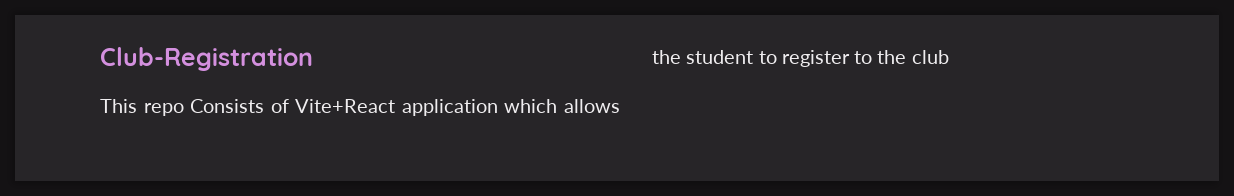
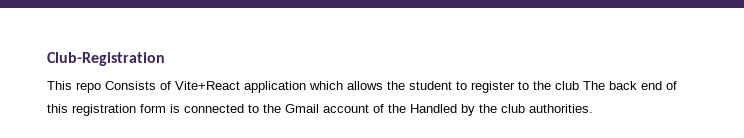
(949, 57) none -> [583,81,677,90] [47,104,593,116] The back end of this registration form is connected to the Gmail account of the Handled by the club authorities.

